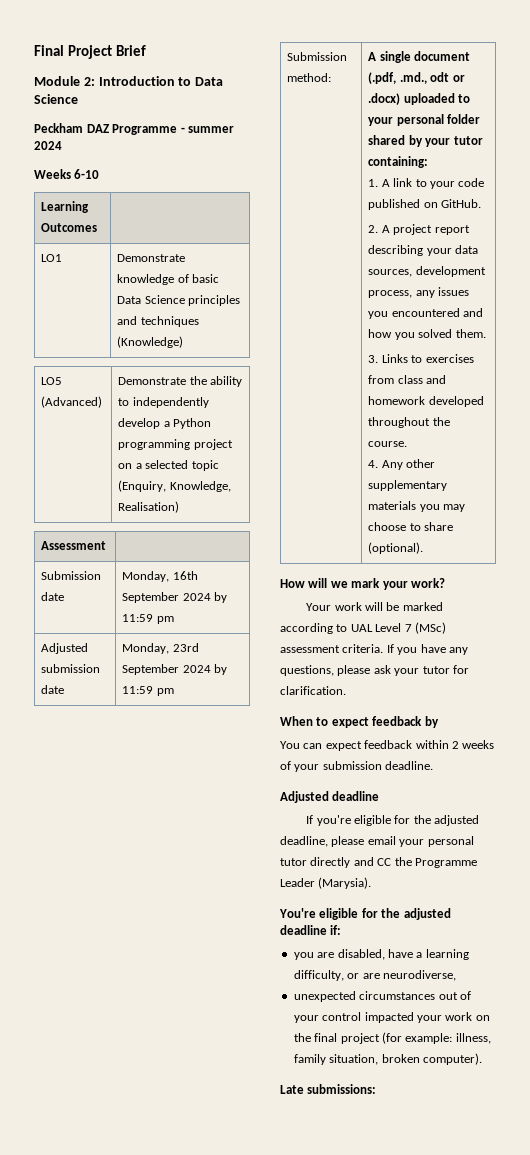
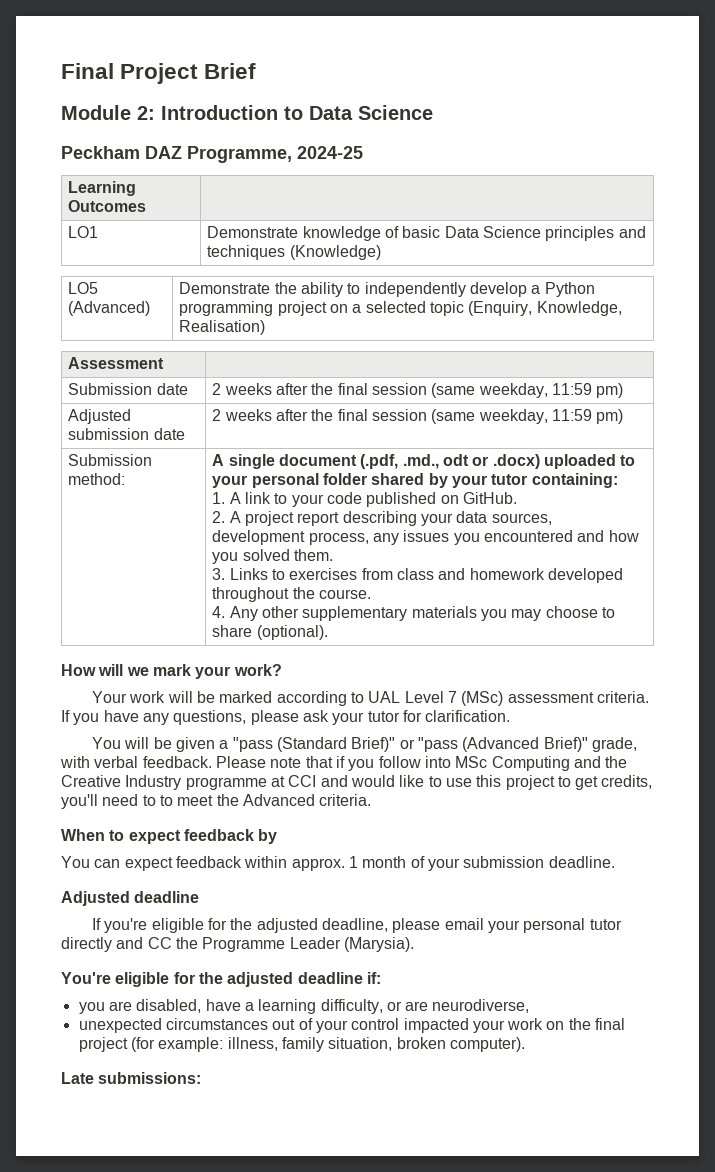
[112,124,235,135] [34,141,62,150] [34,169,100,179] Programme - summer 2024 // Weeks 6-10 -> [187,146,363,163] Programme, 2024-25
[122,571,198,582] [122,592,228,603] [122,614,174,624] [41,643,89,654] [41,664,101,673] [41,685,65,694] [122,643,199,654] [122,664,228,675] [122,686,174,696] Monday, 16th September 2024 by 11:59 pm // Adjusted submission date | Monday, 23rd September 2024 by 11:59 pm -> [212,383,624,398] [68,409,132,424] [68,428,185,440] [212,409,624,424] 2 weeks after the final session (same weekday, 11:59 pm) // Adjusted submission date | 2 weeks after the final session (same weekday, 11:59 pm)
(346, 690) none -> [92,737,637,752] [60,756,628,771] [61,775,653,790] [61,794,372,809] // You will be given a "pass (Standard Brief)" or "pass (Advanced Brief)" grade, with verbal feedback. Please note that if you follow into MSc Computing and the Creative Industry programme at CCI and would like to use this project to get credits, you'll need to to meet the Advanced criteria.
[451,740,495,749] 2 weeks -> [291,856,407,871] approx. 1 month

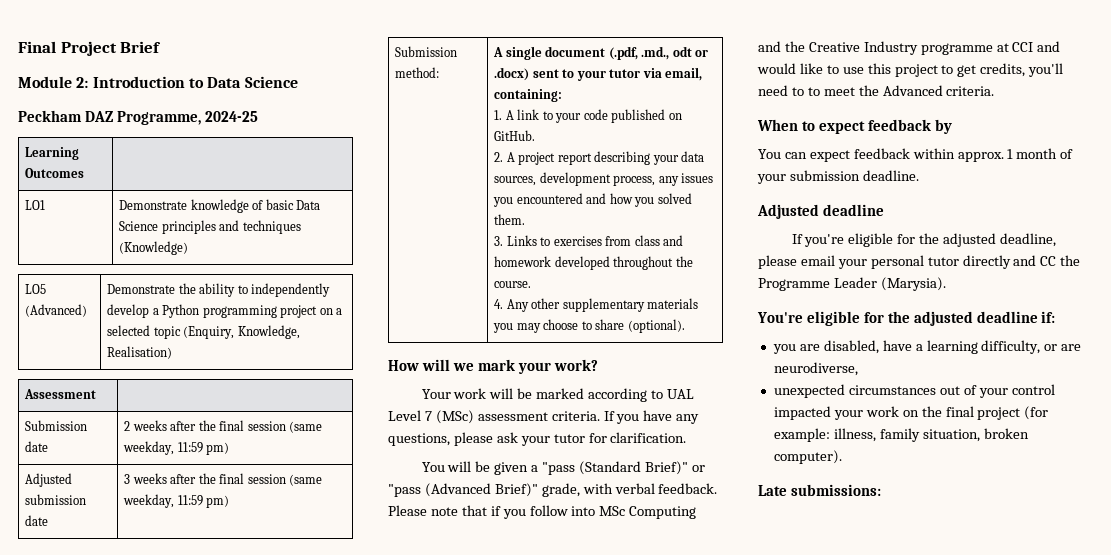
[212,409,222,421] 2 -> [124,474,131,484] 3
[544,454,636,469] [212,473,528,488] uploaded to your personal folder shared by your tutor -> [532,67,703,81] sent to your tutor via email,

